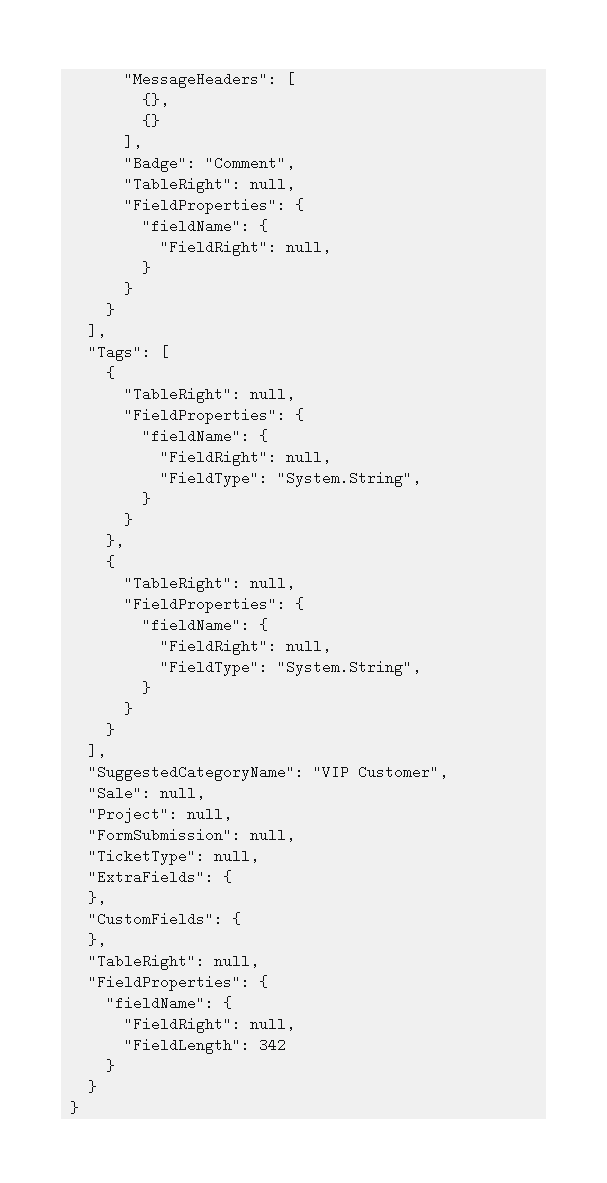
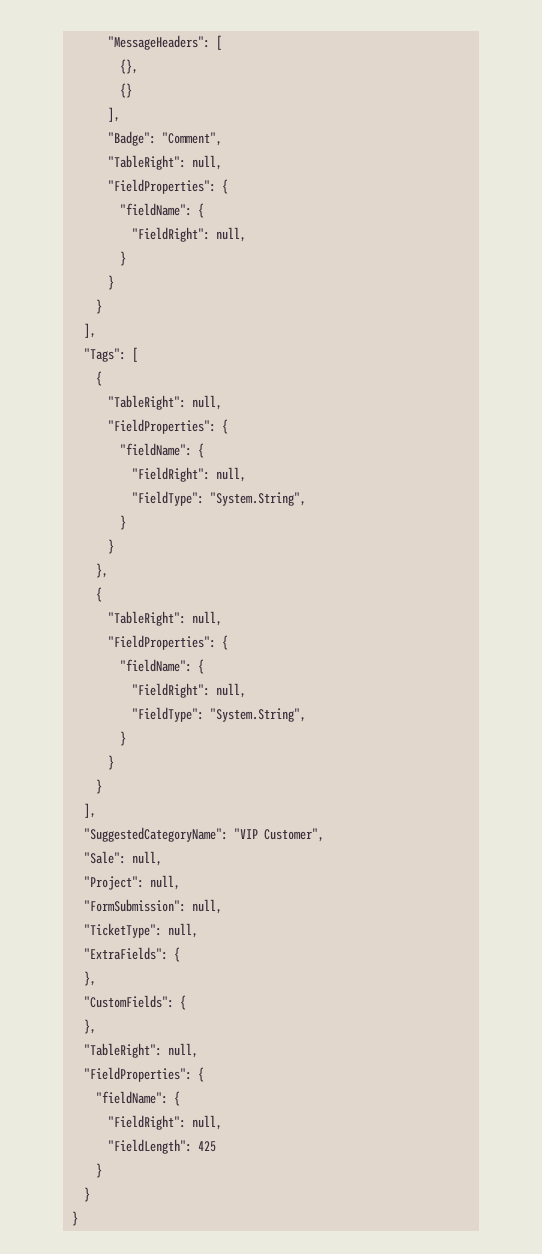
[259,1038,286,1052] 342 -> [197,1141,216,1152] 425

